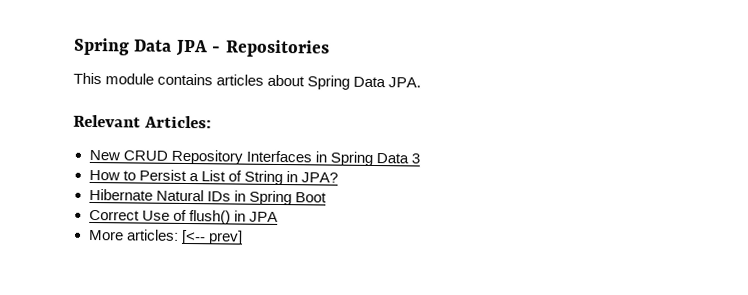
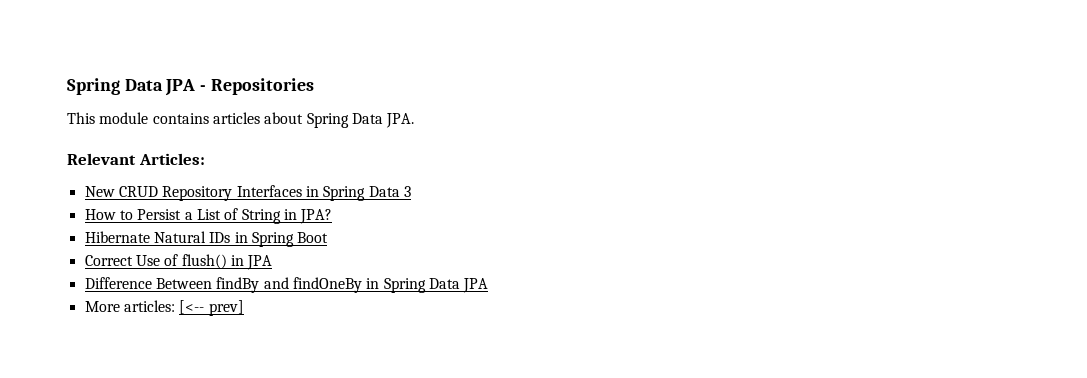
(278, 216) none -> [84,277,489,293] // Difference Between findBy and findOneBy in Spring Data JPA

